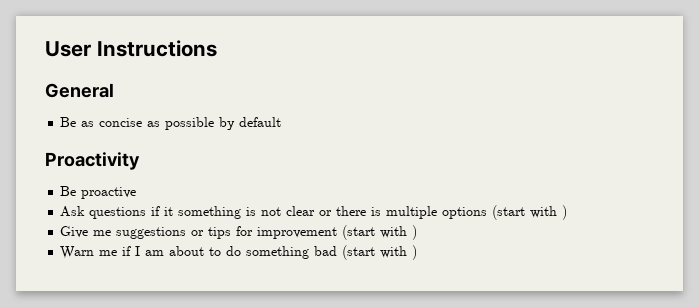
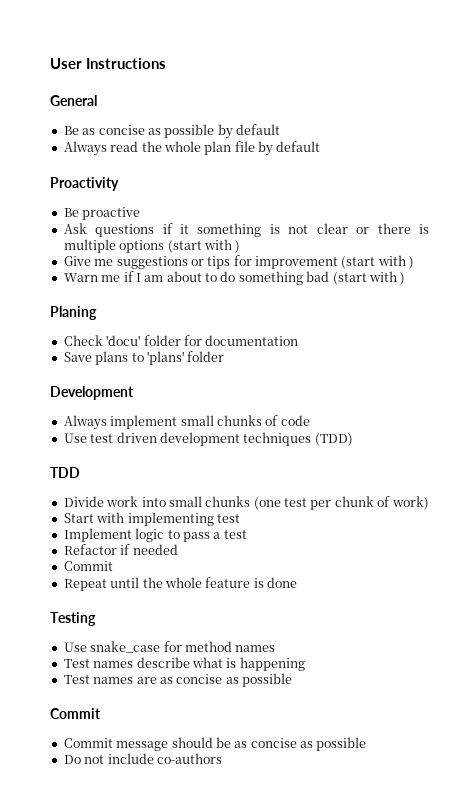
(282, 122) none -> [63,141,321,156] // Always read the whole plan file by default
(418, 252) none -> [50,306,97,320] [63,335,299,346] [63,351,225,365] [50,386,134,400] [63,415,310,430] [63,432,353,446] [50,467,80,478] [63,496,429,510] [63,512,240,526] [63,528,247,542] [63,544,178,555] [63,561,113,571] [63,577,297,591] [50,612,96,626] [63,641,276,653] [63,657,305,671] [63,673,292,687] [50,708,101,719] [63,737,367,751] [63,753,222,764] // Planing // Check 'docu' folder for documentation // Save plans to 'plans' folder // Development // Always implement small chunks of code // Use test driven development techniques (TDD) // TDD // Divide work into small chunks (one test per chunk of work) // Start with implementing test // Implement logic to pass a test // Refactor if needed // Commit // Repeat until the whole feature is done // Testing // Use snake_case for method names // Test names describe what is happening // Test names are as concise as possible // Commit // Commit message should be as concise as possible // Do not include co-authors

